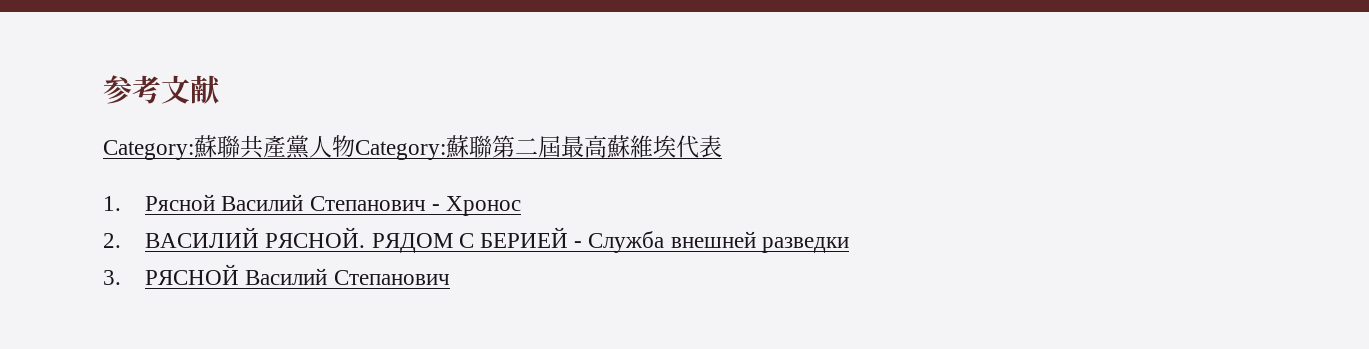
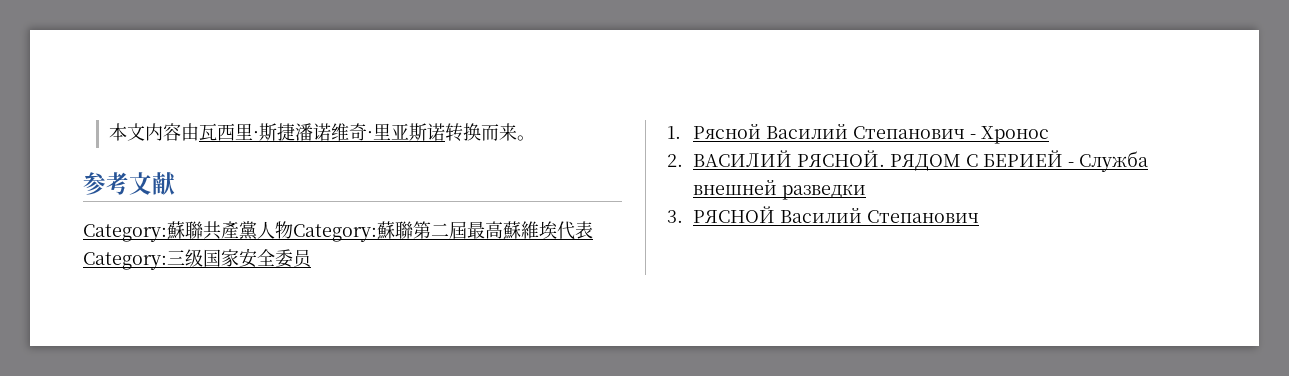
(103, 89) none -> [108,123,535,142] 本文内容由瓦西里·斯捷潘诺维奇·里亚斯诺转换而来。 //
(722, 146) none -> [83,248,313,270] Category:三级国家安全委员

